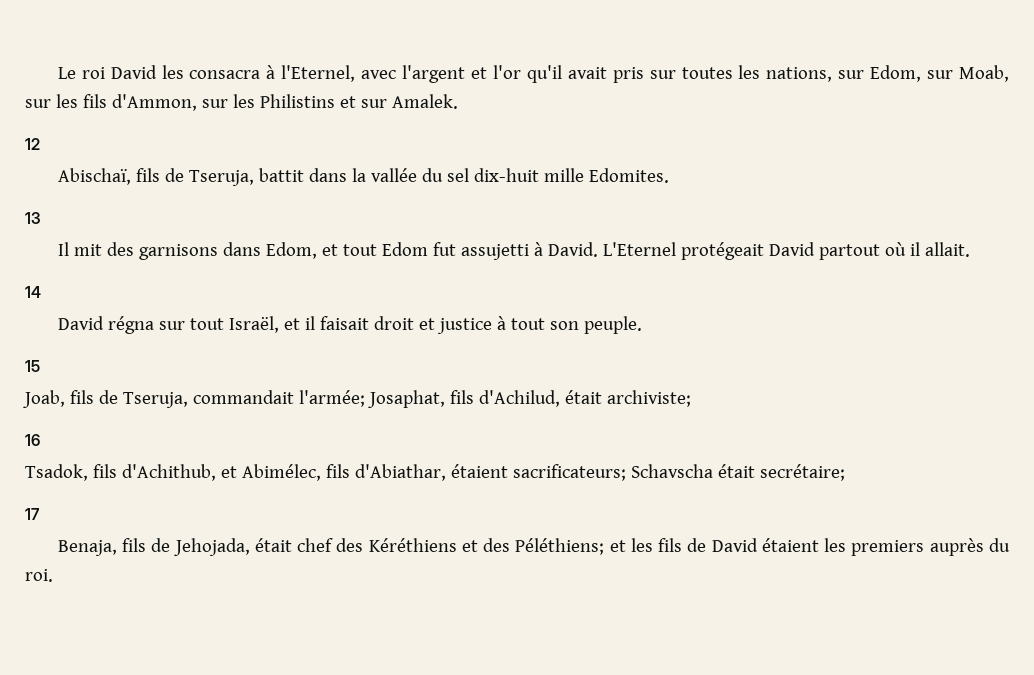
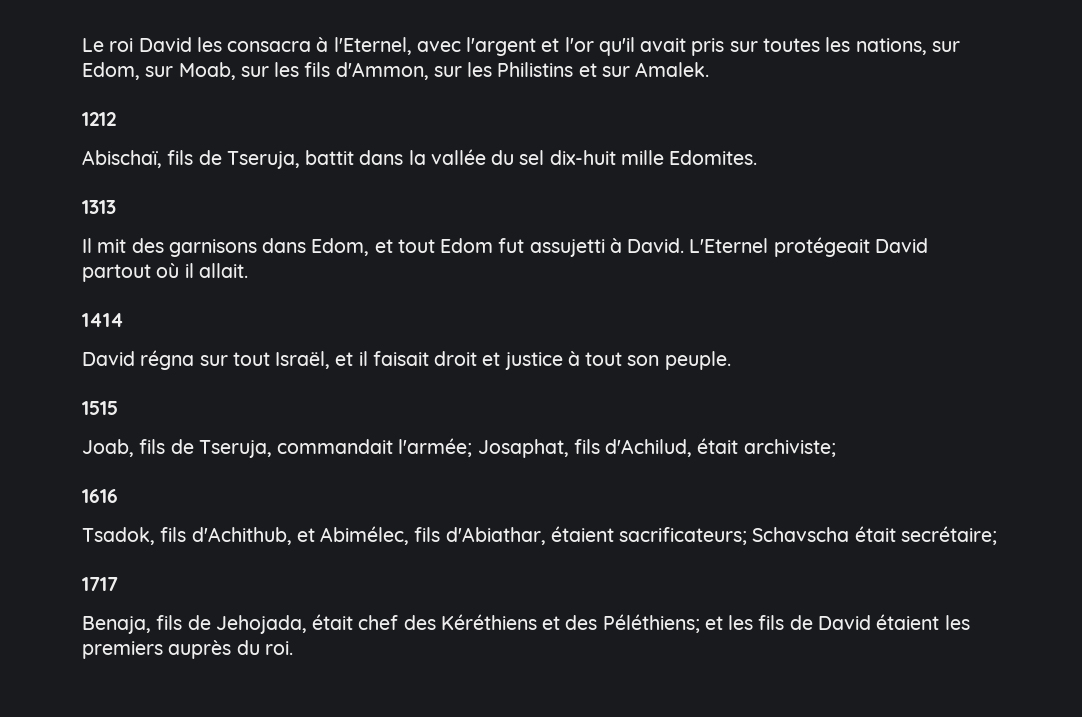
[25,138,40,150] 12 -> [82,112,116,126] 1212
[25,212,41,224] 13 -> [82,200,116,214] 1313
[25,286,41,298] 14 -> [82,313,124,327] 1414
[25,360,40,372] 15 -> [82,401,118,415] 1515
[25,434,40,446] 16 -> [82,489,118,503] 1616
[25,508,39,520] 17 -> [82,577,118,591] 1717

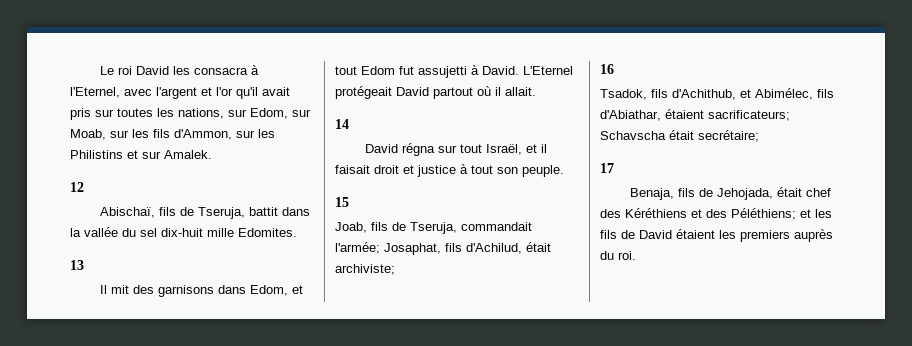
[82,112,116,126] 1212 -> [70,182,84,192] 12
[82,200,116,214] 1313 -> [70,260,84,270] 13
[82,313,124,327] 1414 -> [335,119,349,129] 14
[82,401,118,415] 1515 -> [335,197,349,207] 15
[82,489,118,503] 1616 -> [600,64,614,74] 16
[82,577,118,591] 1717 -> [600,163,614,173] 17

